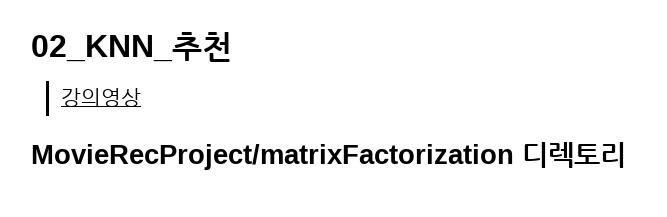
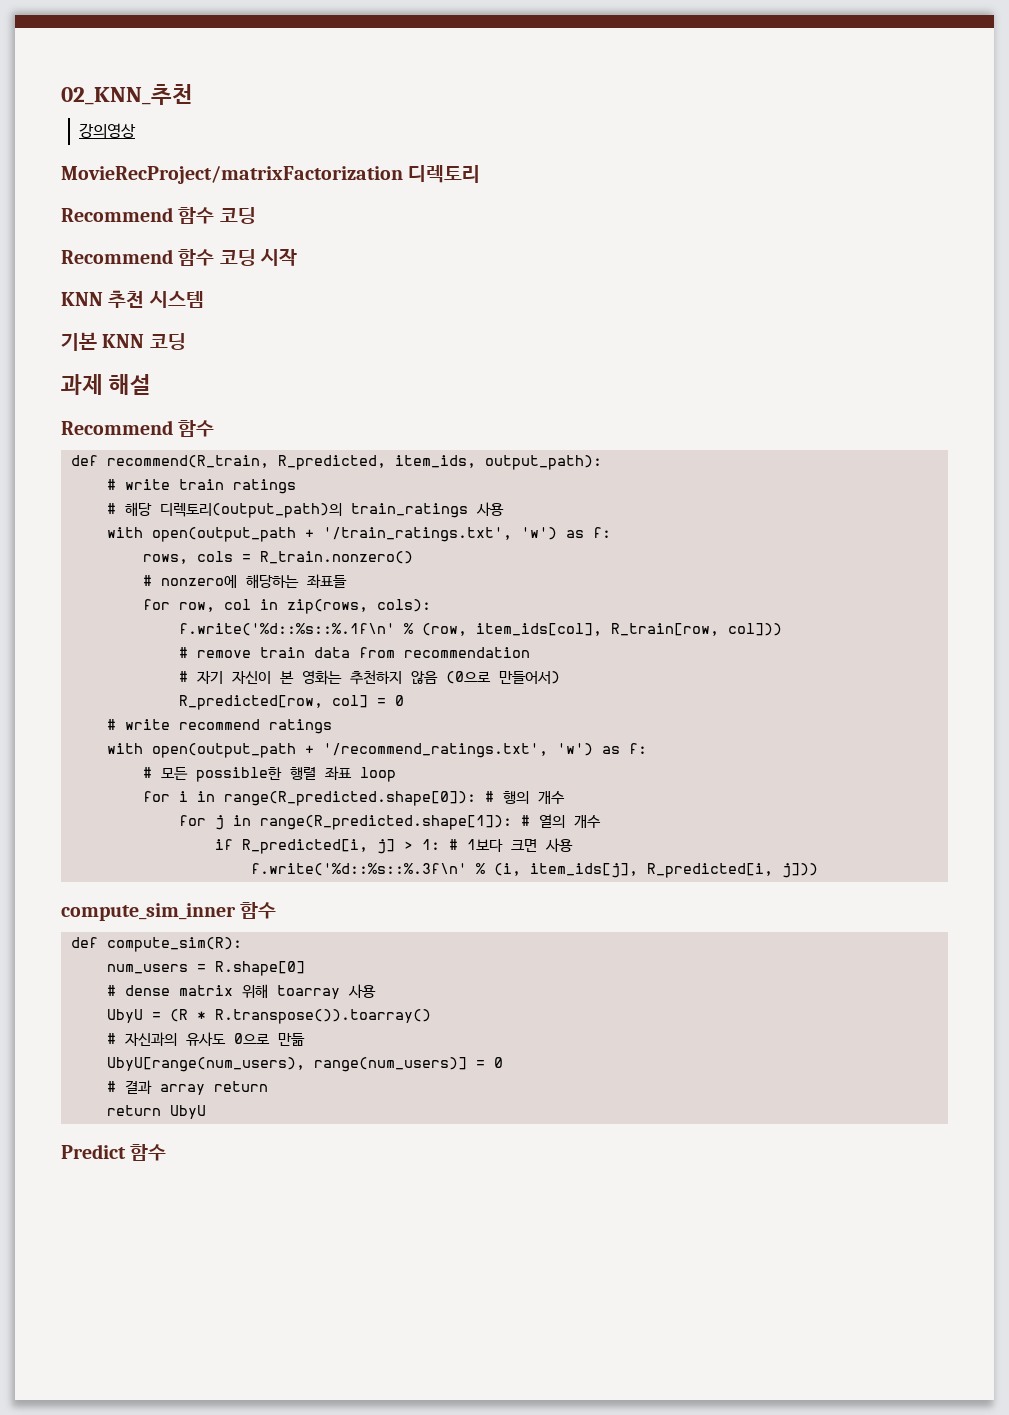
(626, 155) none -> [61,207,256,224] [61,248,298,266] [61,290,204,308] [61,332,186,351] [61,374,152,395] [61,420,215,437] [70,455,602,470] [106,479,296,494] [106,502,504,518] [106,527,611,542] [142,551,413,564] [142,574,347,588] [142,599,431,614] [178,623,782,636] [178,647,530,658] [178,670,560,685] [178,695,404,710] [106,719,332,734] [106,743,647,758] [142,766,396,782] [142,791,565,806] [178,814,601,830] [214,838,573,854] [250,863,818,878] [61,902,277,921] [70,937,242,952] [106,961,305,976] [106,984,376,999] [106,1009,431,1024] [106,1032,305,1046] [106,1057,503,1072] [106,1080,268,1095] [106,1105,206,1119] [61,1144,167,1161] // Recommend 함수 코딩 // Recommend 함수 코딩 시작 // KNN 추천 시스템 // 기본 KNN 코딩 // 과제 해설 // Recommend 함수 // def recommend(R_train, R_predicted, item_ids, output_path): // # write train ratings // # 해당 디렉토리(output_path)의 train_ratings 사용 // with open(output_path + '/train_ratings.txt', 'w') as f: // rows, cols = R_train.nonzero() // # nonzero에 해당하는 좌표들 // for row, col in zip(rows, cols): // f.write('%d::%s::%.1f\n' % (row, item_ids[col], R_train[row, col])) // # remove train data from recommendation // # 자기 자신이 본 영화는 추천하지 않음 (0으로 만들어서) // R_predicted[row, col] = 0 // # write recommend ratings // with open(output_path + '/recommend_ratings.txt', 'w') as f: // # 모든 possible한 행렬 좌표 loop // for i in range(R_predicted.shape[0]): # 행의 개수 // for j in range(R_predicted.shape[1]): # 열의 개수 // if R_predicted[i, j] > 1: # 1보다 크면 사용 // f.write('%d::%s::%.3f\n' % (i, item_ids[j], R_predicted[i, j])) // compute_sim_inner 함수 // def compute_sim(R): // num_users = R.shape[0] // # dense matrix 위해 toarray 사용 // UbyU = (R * R.transpose()).toarray() // # 자신과의 유사도 0으로 만듦 // UbyU[range(num_users), range(num_users)] = 0 // # 결과 array return // return UbyU // Predict 함수

